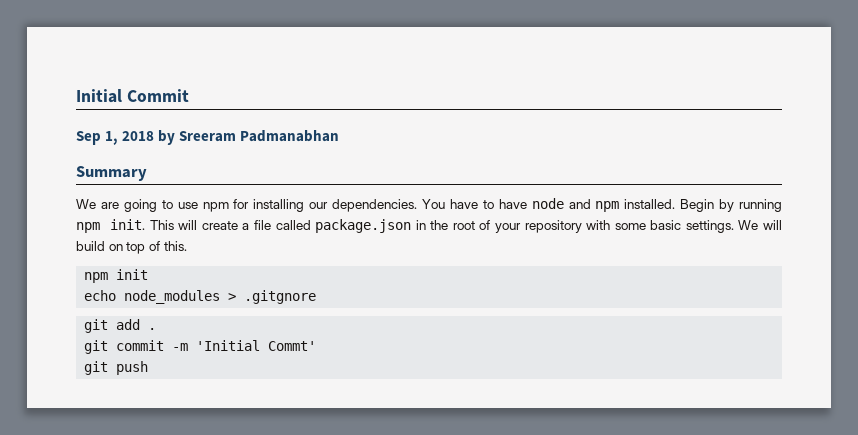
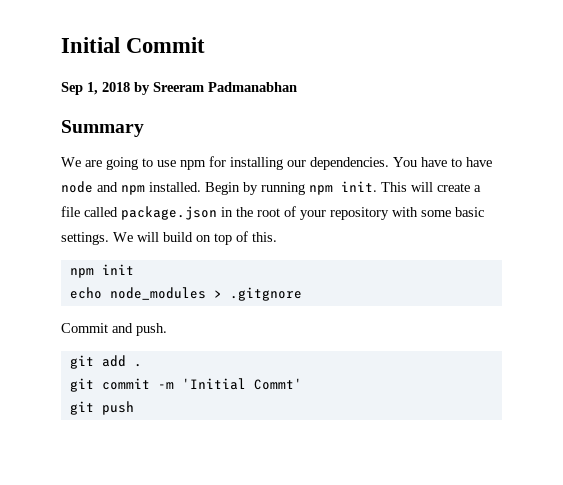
(317, 297) none -> [61,323,167,336] // Commit and push.

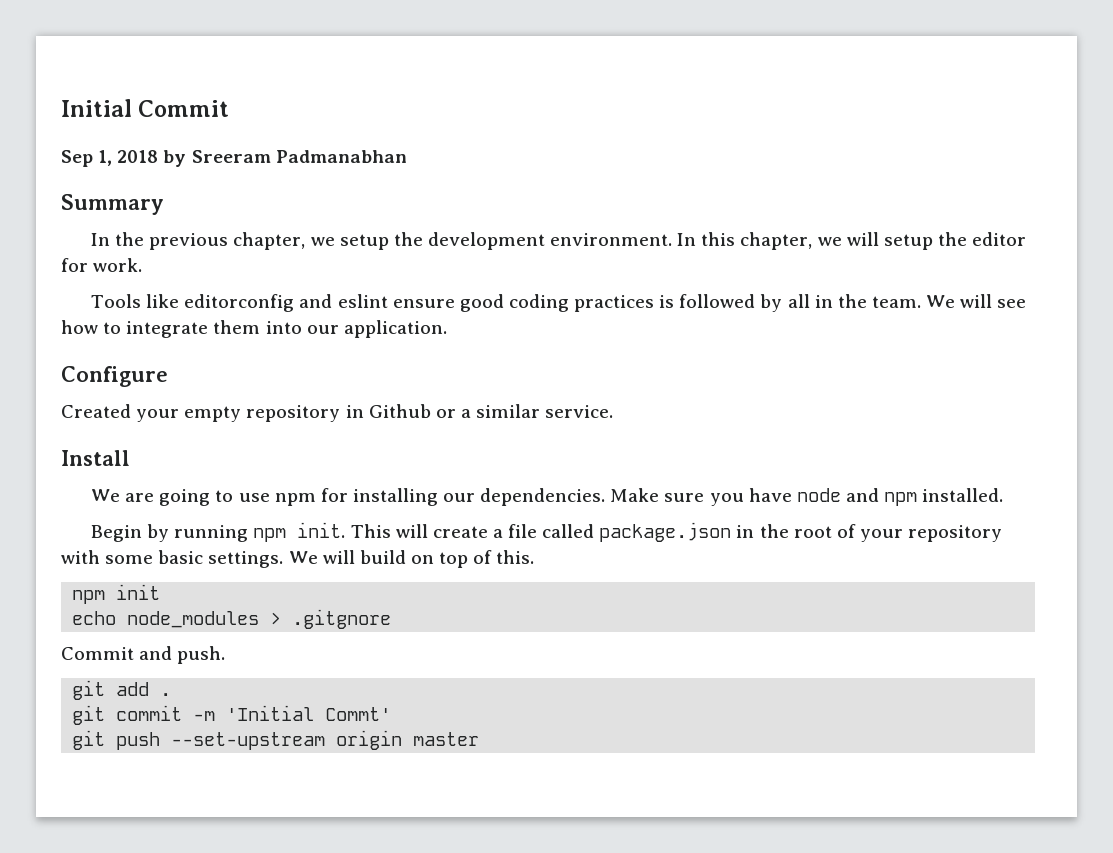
(144, 128) none -> [91,232,1027,250] [61,258,143,272] [91,294,1027,312] [61,320,447,338] [61,366,168,387] [61,404,614,422] [61,450,130,466] // In the previous chapter, we setup the development environment. In this chapter, we will setup the editor for work. // Tools like editorconfig and eslint ensure good coding practices is followed by all in the team. We will see how to integrate them into our application. // Configure // Created your empty repository in Github or a similar service. // Install
[393,157,462,167] You have to -> [610,488,744,506] Make sure you
(201, 187) none -> (1004, 495) //
(134, 408) none -> [171,730,480,750] --set-upstream origin master

